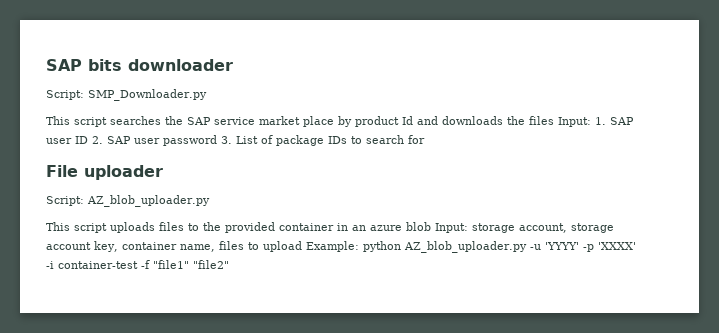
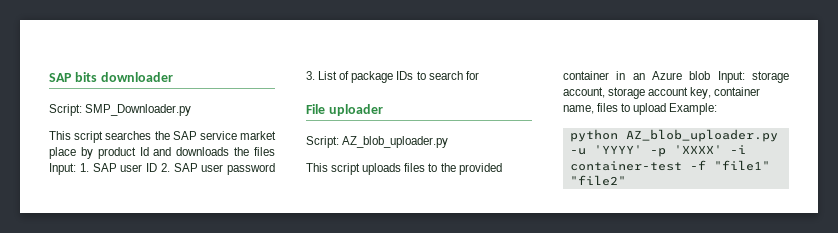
[370,225,402,231] azure -> [652,71,682,80] Azure
(359, 246) none -> (718, 109) //

